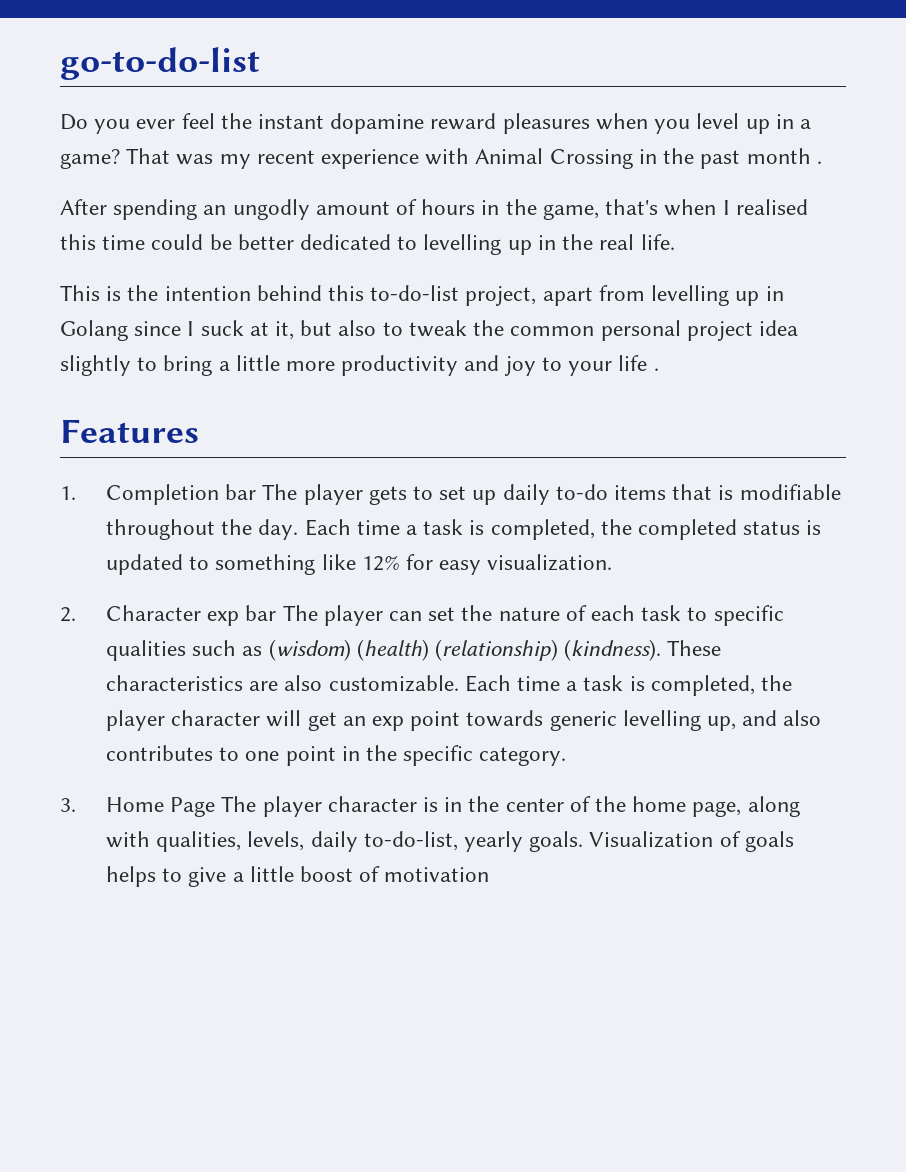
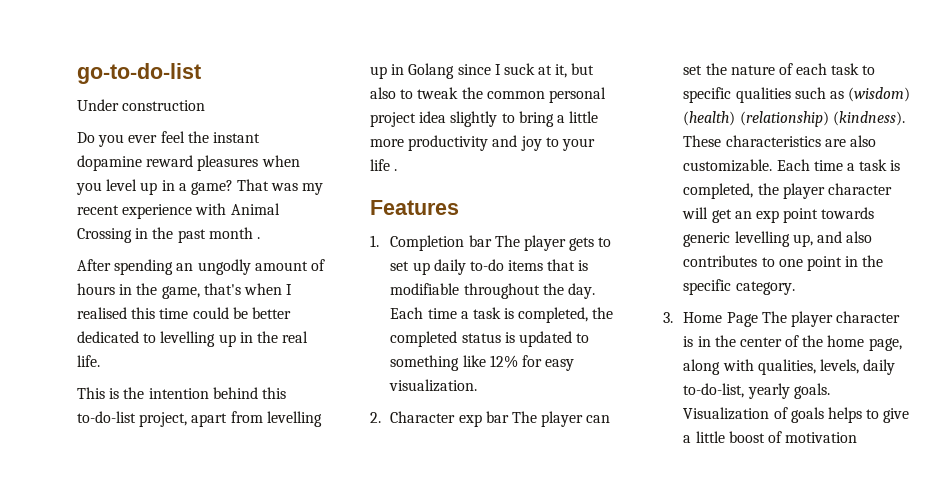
(260, 63) none -> [77,99,206,111] // Under construction

